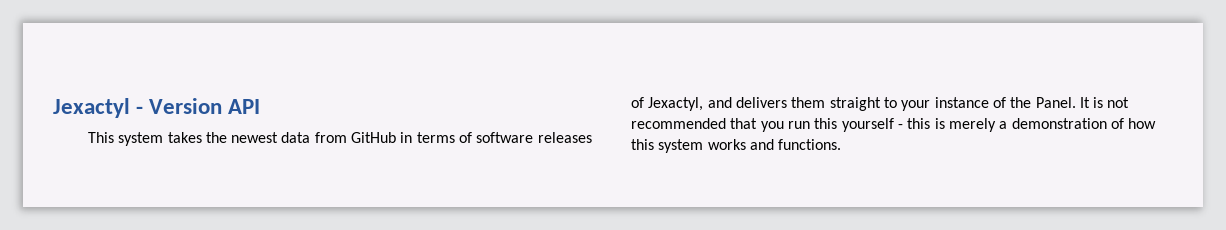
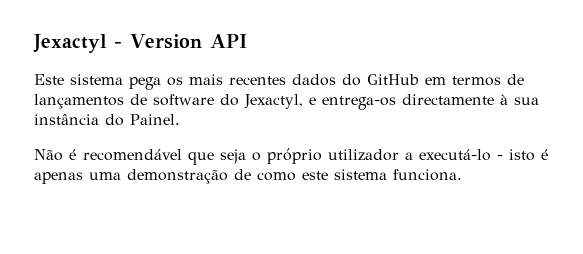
[87,132,592,146] [631,97,1130,111] [631,118,1157,132] [631,139,842,153] This system takes the newest data from GitHub in terms of software releases of Jexactyl, and delivers them straight to your instance of the Panel. It is not recommended that you run this yourself - this is merely a demonstration of how this system works and functions. -> [34,74,524,90] [34,94,539,110] [34,114,180,126] [34,148,549,165] [34,169,462,184] Este sistema pega os mais recentes dados do GitHub em termos de lançamentos de software do Jexactyl, e entrega-os directamente à sua instância do Painel. // Não é recomendável que seja o próprio utilizador a executá-lo - isto é apenas uma demonstração de como este sistema funciona.

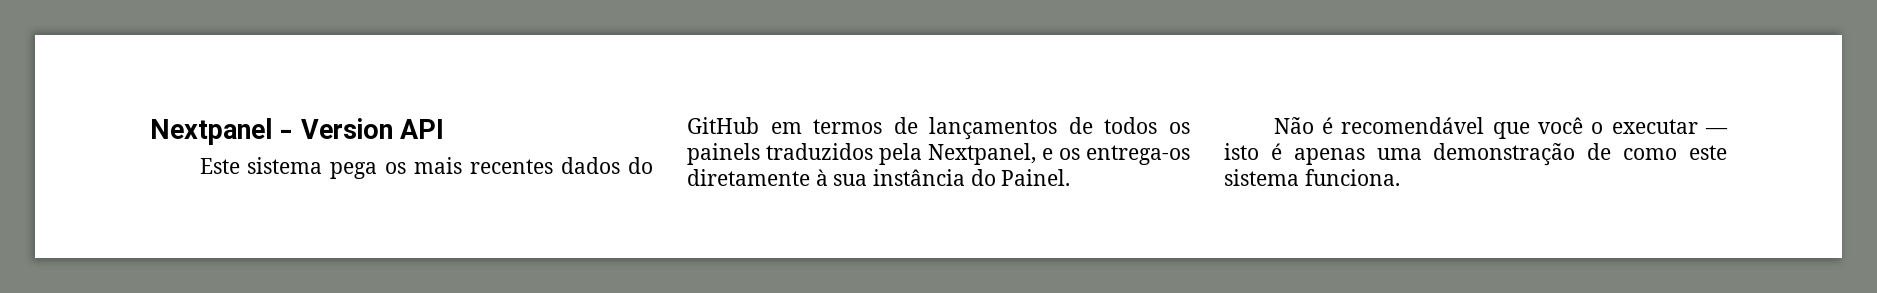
[33,34,107,53] Jexactyl -> [150,118,272,145] Nextpanel
[153,94,494,110] software do Jexactyl, e entrega-os directamente -> [1104,117,1190,134] [687,143,1190,165] [687,169,810,186] todos os painels traduzidos pela Nextpanel, e os entrega-os diretamente
[220,148,503,164] seja o próprio utilizador a executá-lo - -> [1537,117,1728,134] você o executar —

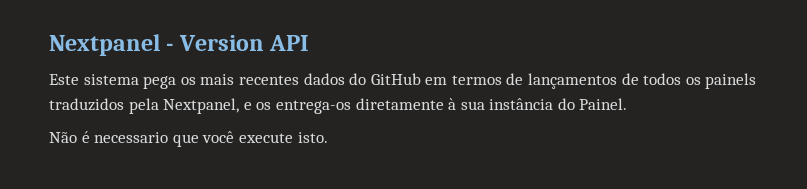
[1341,117,1485,134] recomendável -> [94,132,169,143] necessario
[1591,119,1728,134] [1224,143,1727,166] [1224,169,1400,186] o executar — isto é apenas uma demonstração de como este sistema funciona. -> [238,132,328,143] execute isto.

